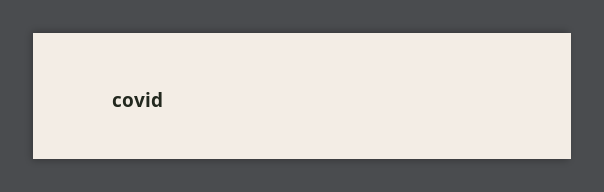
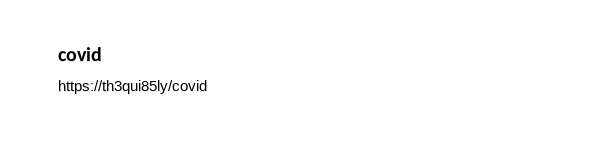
(163, 99) none -> [57,80,208,95] // https://th3qui85ly/covid

